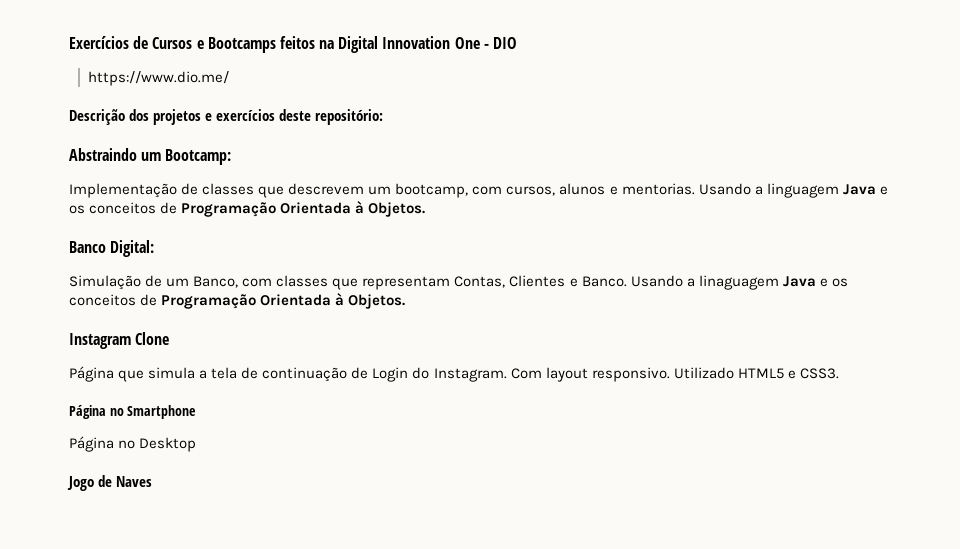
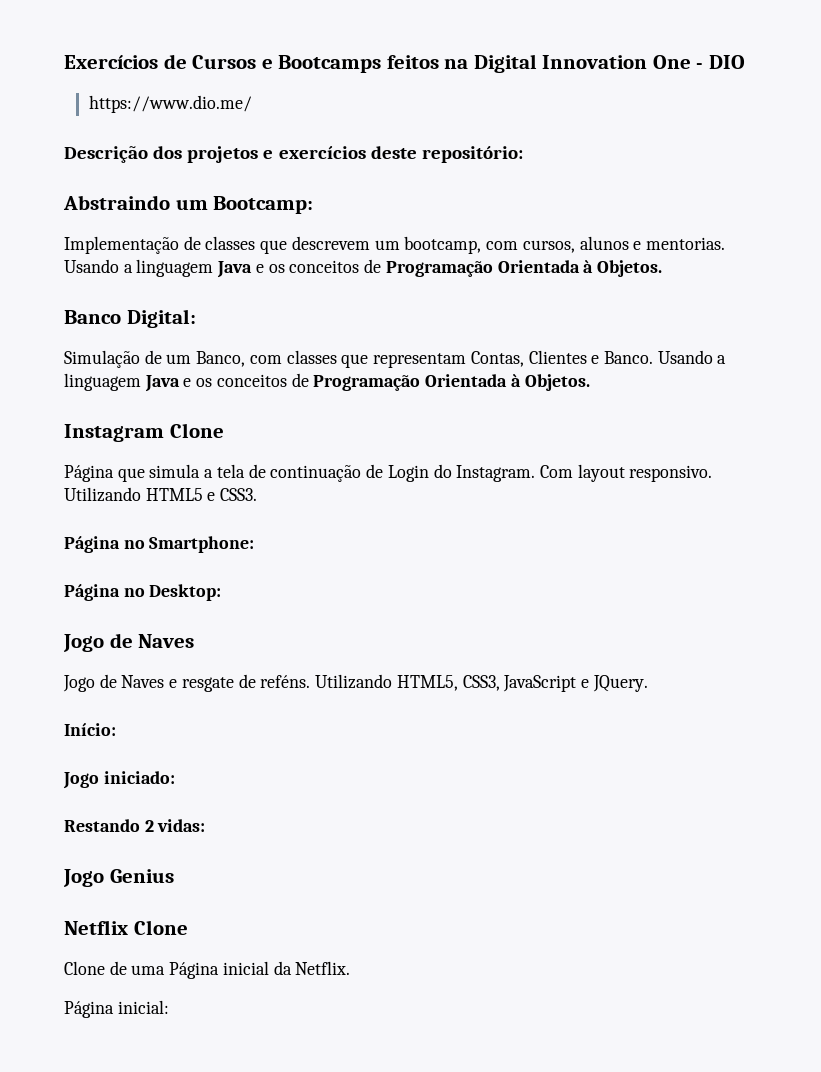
[698,275,779,290] linaguagem -> [64,373,141,391] linguagem
[673,367,734,379] Utilizado -> [64,487,141,502] Utilizando
[127,405,197,419] [69,436,197,452] [67,475,152,491] Smartphone // Página no Desktop // Jogo de Naves -> [149,536,255,553] [64,584,222,601] [63,633,195,652] [63,674,648,692] [64,723,116,736] [63,771,175,789] [64,819,206,832] [63,869,174,887] [64,920,188,935] [64,961,351,979] [64,1000,169,1018] Smartphone: // Página no Desktop: // Jogo de Naves // Jogo de Naves e resgate de reféns. Utilizando HTML5, CSS3, JavaScript e JQuery. // Início: // Jogo iniciado: // Restando 2 vidas: // Jogo Genius // Netflix Clone // Clone de uma Página inicial da Netflix. // Página inicial:

